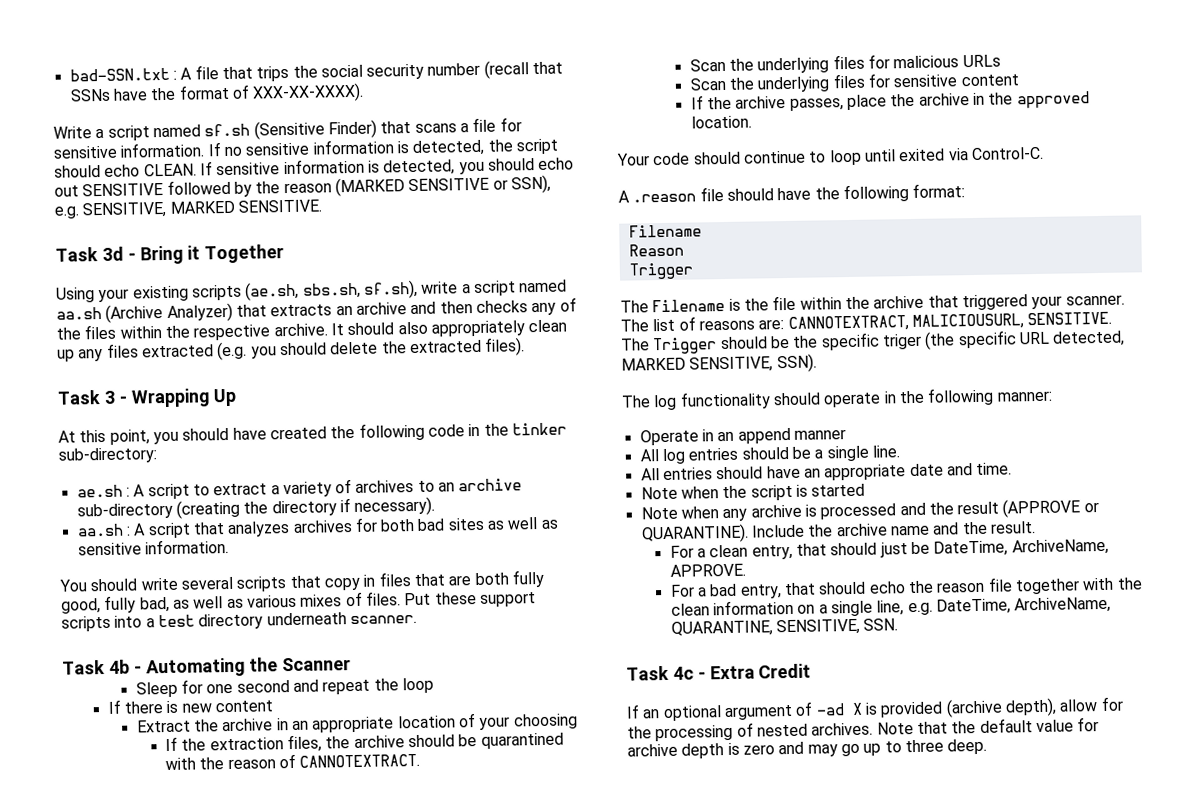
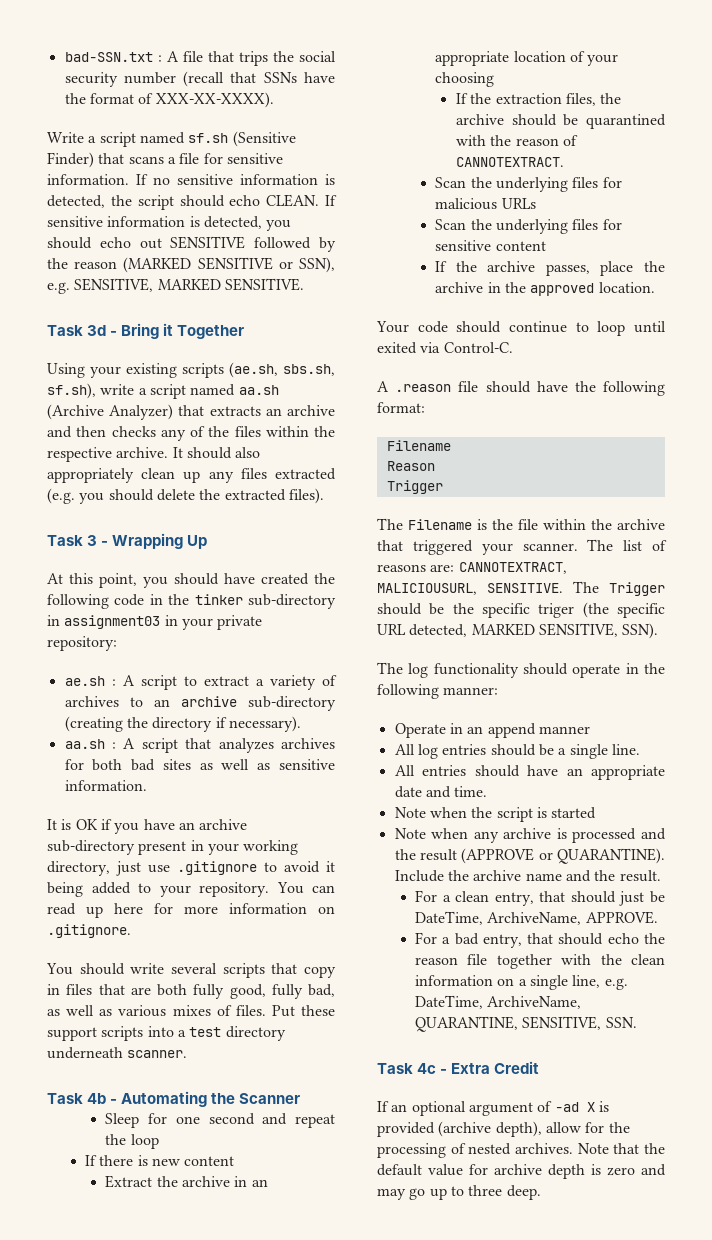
[58,447,157,464] sub-directory: -> [248,594,336,609] [47,615,263,630] [47,636,117,651] sub-directory in assignment03 in your private repository:
(229, 547) none -> [47,819,248,834] [47,840,299,855] [47,861,335,876] [47,882,335,897] [47,903,335,918] [47,924,131,938] // It is OK if you have an archive sub-directory present in your working directory, just use .gitignore to avoid it being added to your repository. You can read up here for more information on .gitignore.

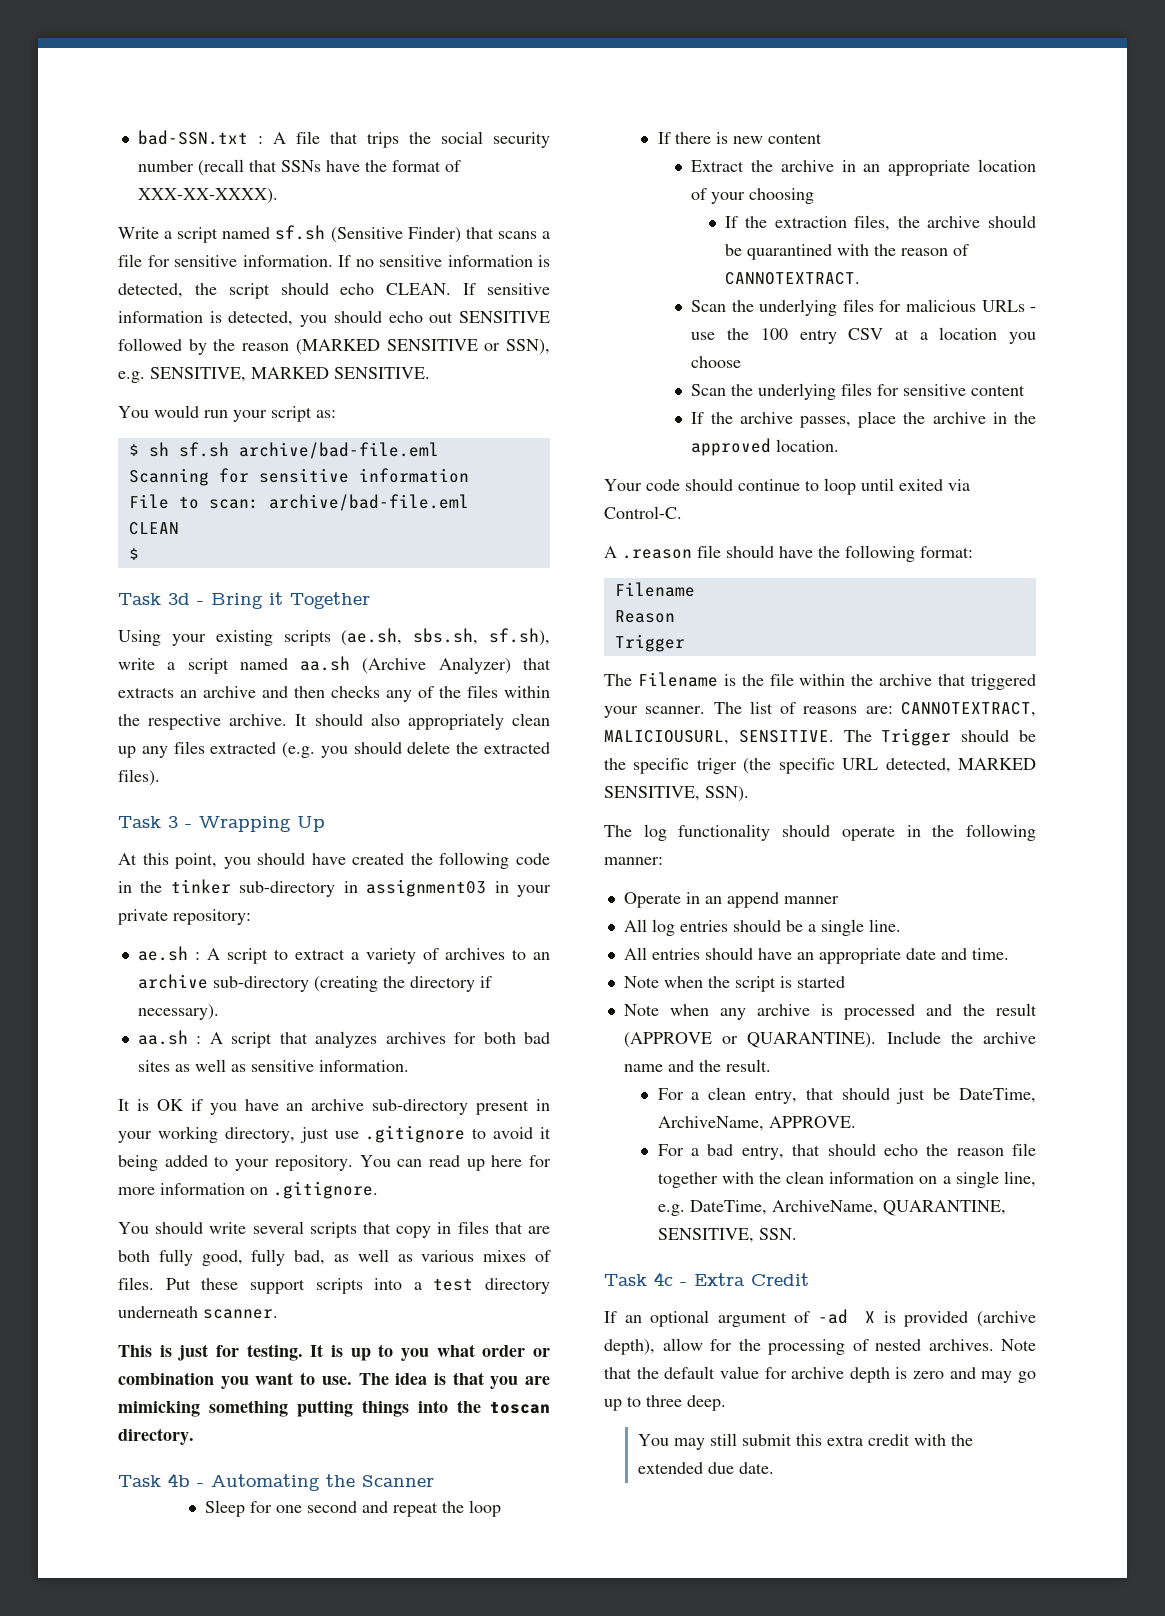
(304, 284) none -> [118,405,336,422] [128,442,439,459] [128,468,469,486] [128,494,469,511] [128,522,179,535] [128,548,139,560] // You would run your script as: // $ sh sf.sh archive/bad-file.eml // Scanning for sensitive information // File to scan: archive/bad-file.eml // CLEAN // $
(188, 1054) none -> [118,1344,550,1361] [118,1372,550,1389] [118,1400,550,1417] [118,1428,194,1445] // This is just for testing. It is up to you what order or combination you want to use. The idea is that you are mimicking something putting things into the toscan directory.
(536, 203) none -> [1030,307,1036,312] [691,327,1036,344] [691,356,742,368] - use the 100 entry CSV at a location you choose
(541, 1192) none -> [637,1433,973,1450] [637,1462,774,1474] // You may still submit this extra credit with the extended due date.

